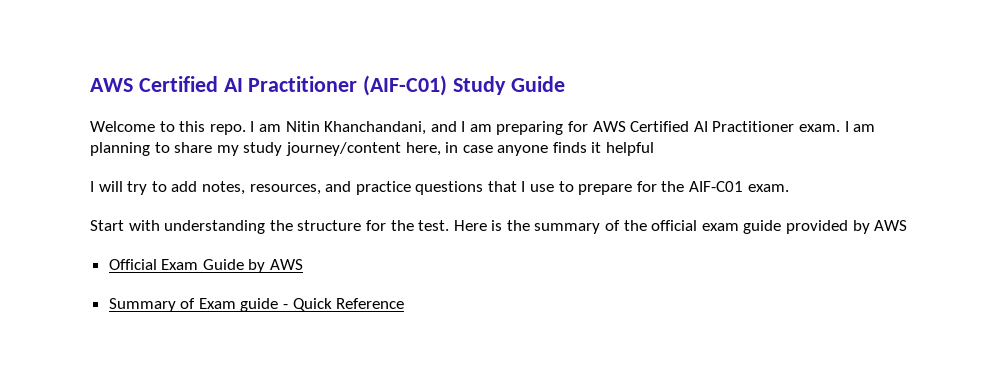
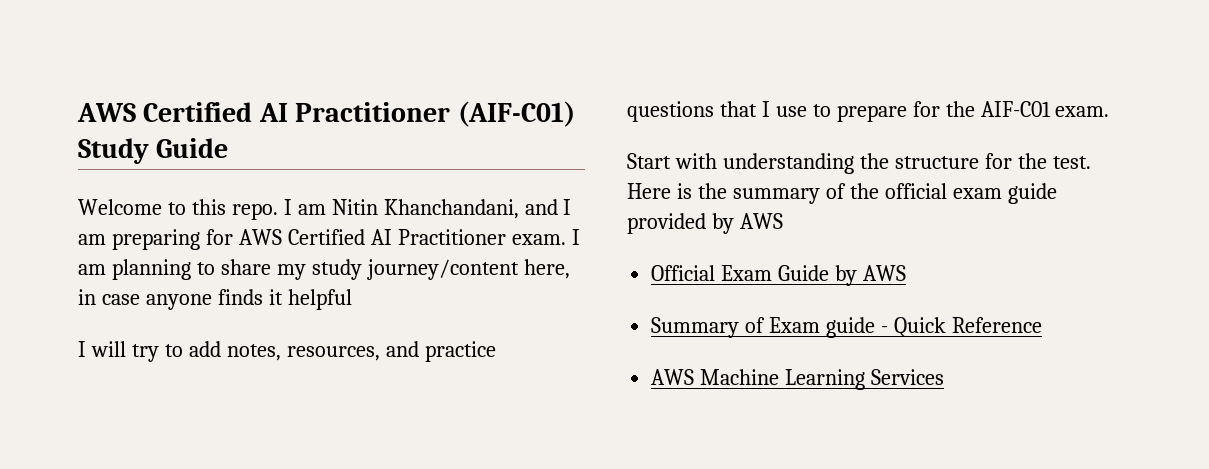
(405, 303) none -> [651,369,945,390] // AWS Machine Learning Services

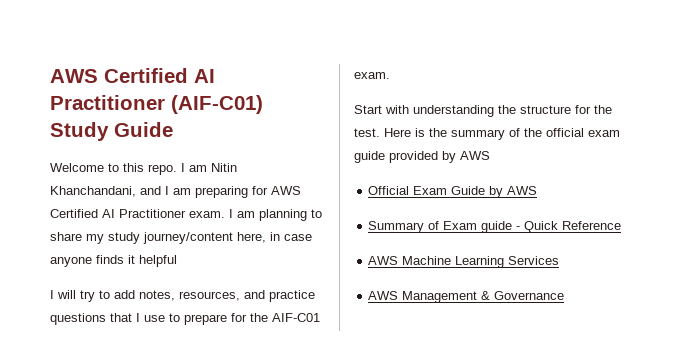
(945, 377) none -> [368,291,565,303] // AWS Management & Governance

